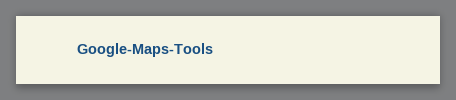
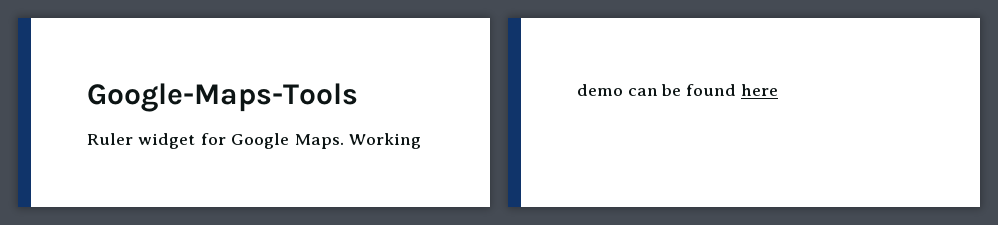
(213, 50) none -> [87,133,421,149] [577,84,778,96] // Ruler widget for Google Maps. Working demo can be found here

